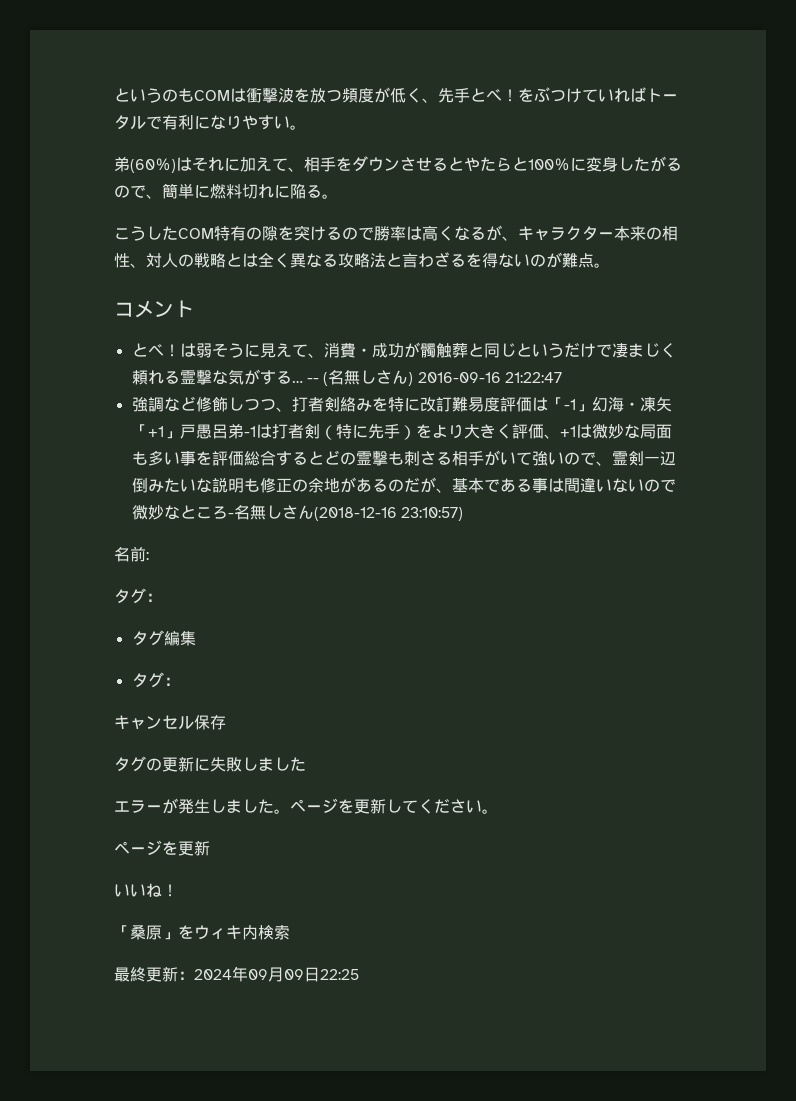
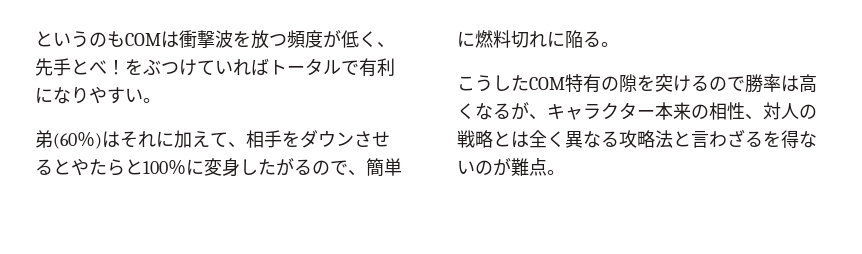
[114,300,194,318] [131,342,676,358] [131,369,562,386] [131,396,672,412] [131,424,672,440] [131,450,676,466] [131,477,676,493] [131,505,463,521] [114,546,149,562] [114,588,162,604] [131,630,196,646] [131,672,180,688] [114,715,226,730] [114,756,306,772] [114,798,498,814] [114,840,210,856] [114,883,178,897] [114,925,290,940] [114,966,359,982] // コメント // とべ！は弱そうに見えて、消費・成功が髑触葬と同じというだけで凄まじく頼れる霊撃な気がする… -- (名無しさん) 2016-09-16 21:22:47 // 強調など修飾しつつ、打者剣絡みを特に改訂難易度評価は「-1」幻海・凍矢「+1」戸愚呂弟-1は打者剣（特に先手）をより大きく評価、+1は微妙な局面も多い事を評価総合するとどの霊撃も刺さる相手がいて強いので、霊剣一辺倒みたいな説明も修正の余地があるのだが、基本である事は間違いないので微妙なところ-名無しさん(2018-12-16 23:10:57) // 名前: // タグ： // タグ編集 // タグ： // キャンセル保存 // タグの更新に失敗しました // エラーが発生しました。ページを更新してください。 // ページを更新 // いいね！ // 「桑原」をウィキ内検索 // 最終更新：2024年09月09日22:25 -> (565, 172) none

